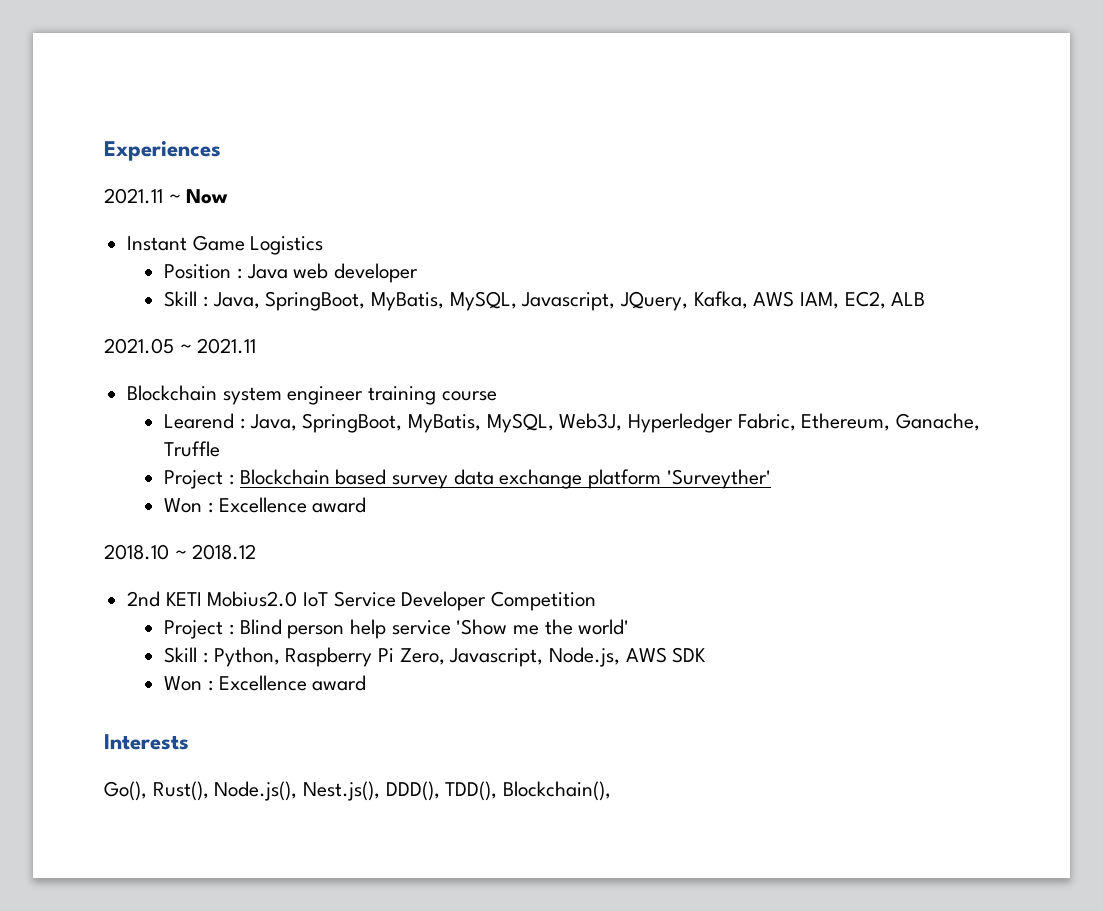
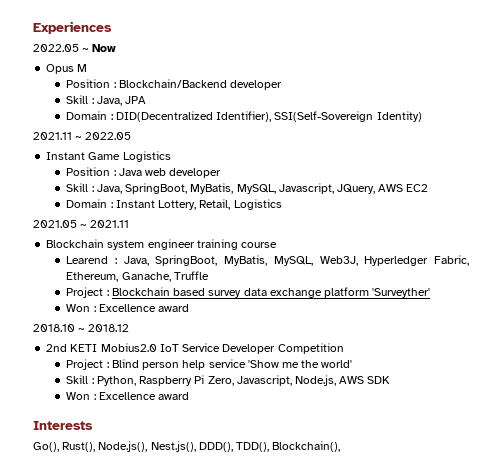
(221, 151) none -> [33,44,117,52] [46,64,88,74] [66,79,283,90] [66,95,147,106] [66,111,422,122] // 2022.05 ~ Now // Opus M // Position : Blockchain/Backend developer // Skill : Java, JPA // Domain : DID(Decentralized Identifier), SSI(Self-Sovereign Identity)
[186,189,229,204] Now -> [85,132,132,140] 2022.05
[693,291,926,309] Kafka, AWS IAM, EC2, ALB -> [378,184,429,192] [66,199,282,210] AWS EC2 // Domain : Instant Lottery, Retail, Logistics

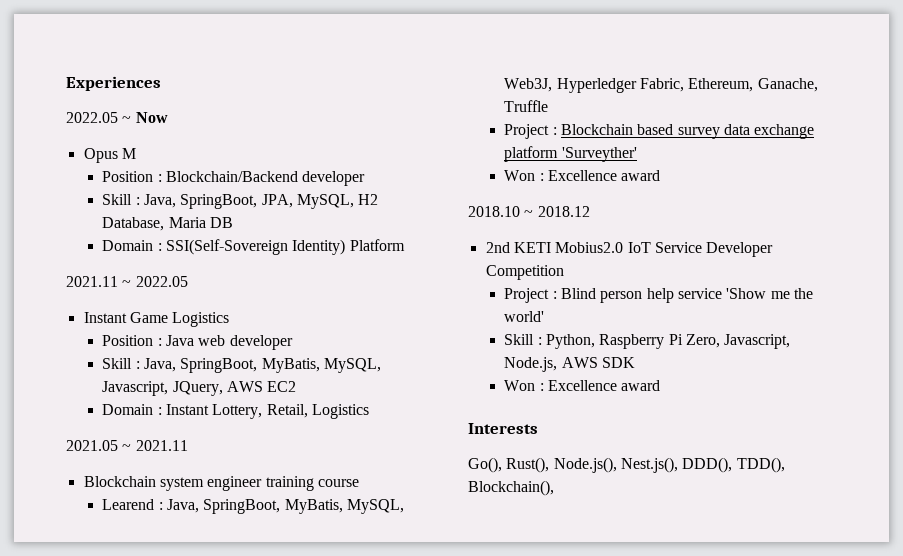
[125,96,147,104] [66,111,272,122] JPA // Domain : DID(Decentralized Identifier), -> [180,194,379,209] [102,217,234,231] [102,240,162,251] SpringBoot, JPA, MySQL, H2 Database, Maria DB // Domain :
(422, 116) none -> [349,239,405,251] Platform

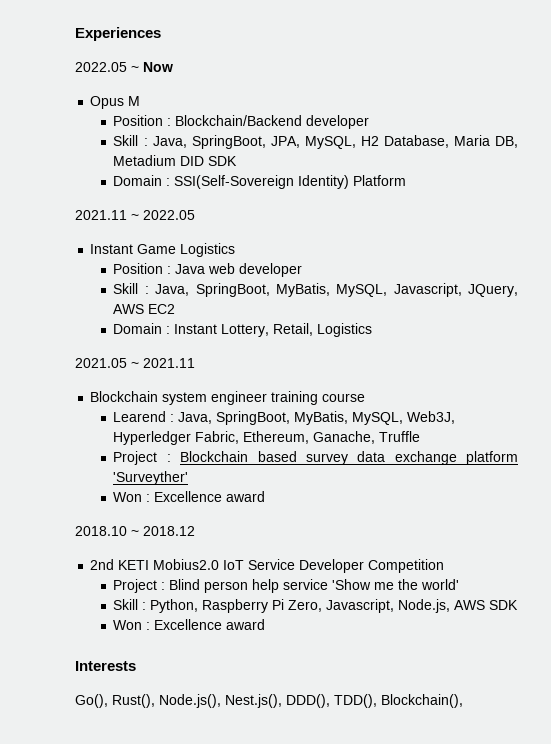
[210,217,234,228] DB -> [494,136,518,148] [113,155,238,166] DB, Metadium DID SDK

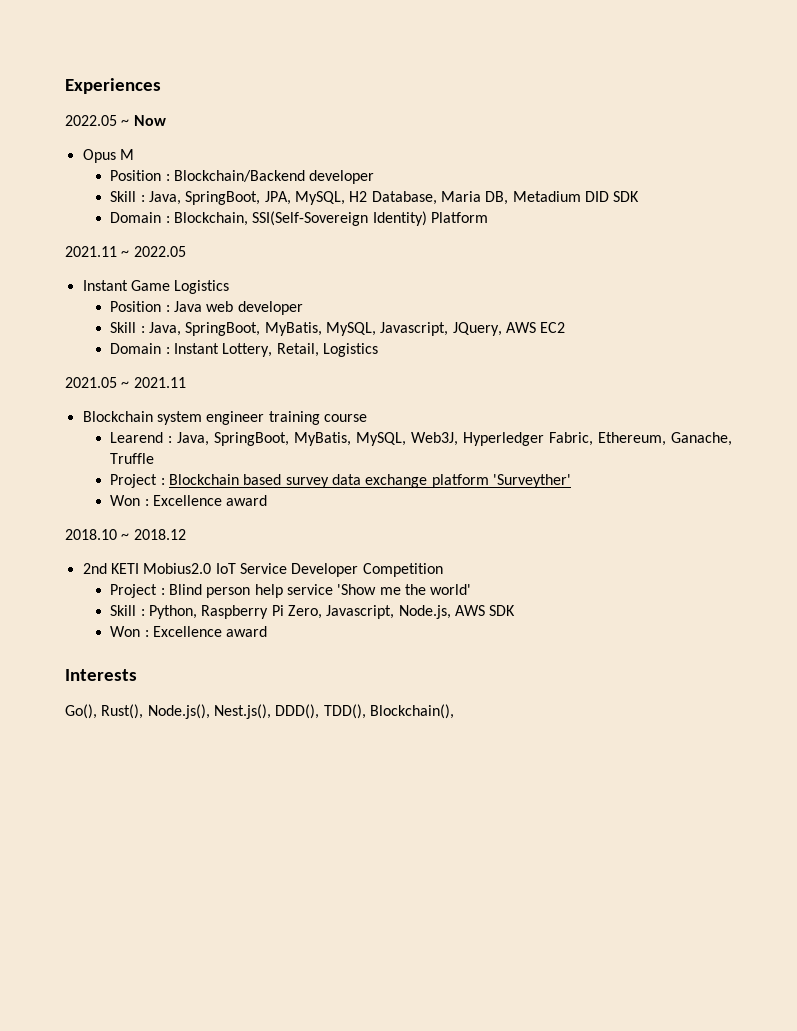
(171, 182) none -> [174,212,249,226] Blockchain,

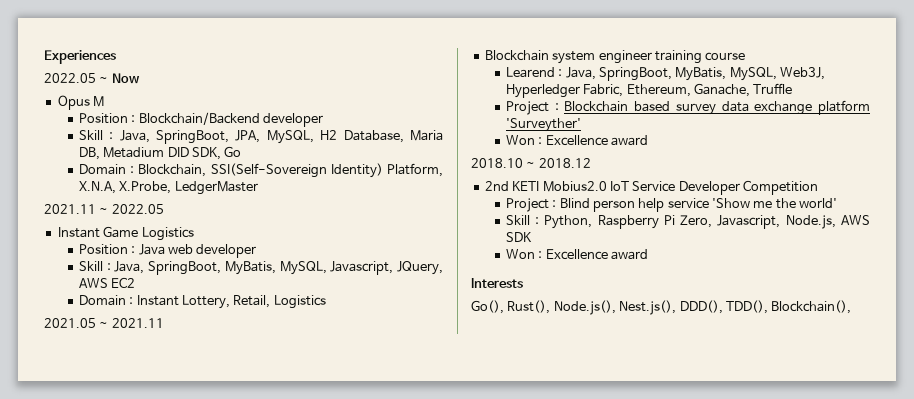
[613,191,640,202] SDK -> [191,146,242,160] SDK, Go
[431,212,489,223] Platform -> [387,163,443,177] [78,181,258,195] Platform, X.N.A, X.Probe, LedgerMaster

